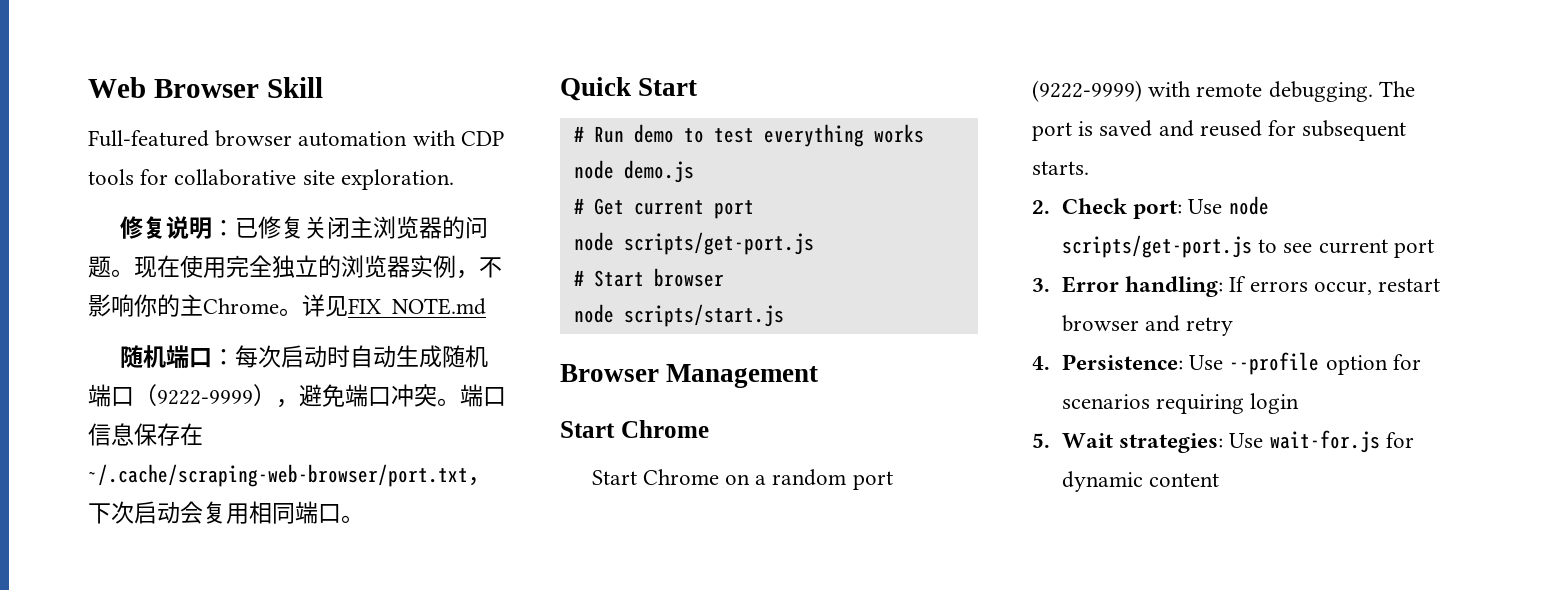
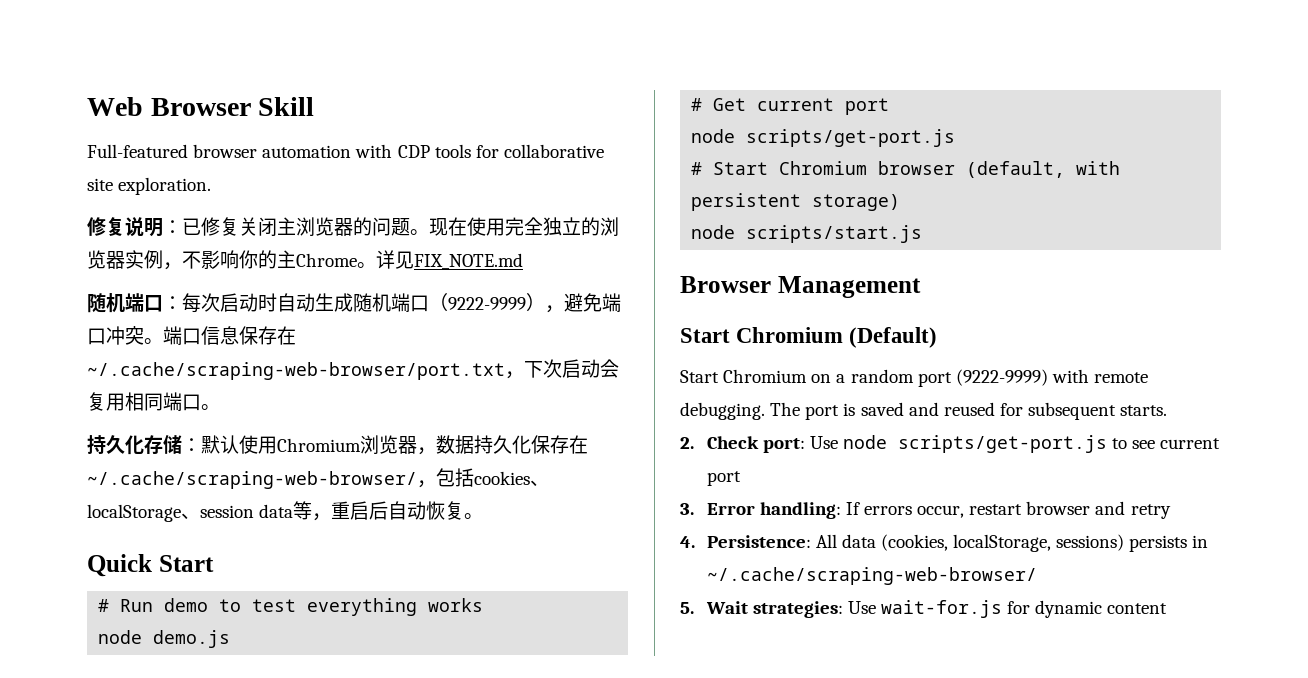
(364, 519) none -> [87,435,588,455] [87,468,549,489] [87,501,484,522] // 持久化存储：默认使用Chromium浏览器，数据持久化保存在~/.cache/scraping-web-browser/，包括cookies、localStorage、session data等，重启后自动恢复。
[653,268,724,287] browser -> [779,161,1121,178] [691,193,901,211] Chromium browser (default, with persistent storage)
[620,420,709,438] [591,469,719,485] Chrome // Start Chrome -> [736,327,938,348] [680,369,808,383] Chromium (Default) // Start Chromium
[1189,352,1421,375] [1062,393,1300,414] Use --profile option for scenarios requiring login -> [815,534,1209,552] [706,567,1037,585] All data (cookies, localStorage, sessions) persists in ~/.cache/scraping-web-browser/

